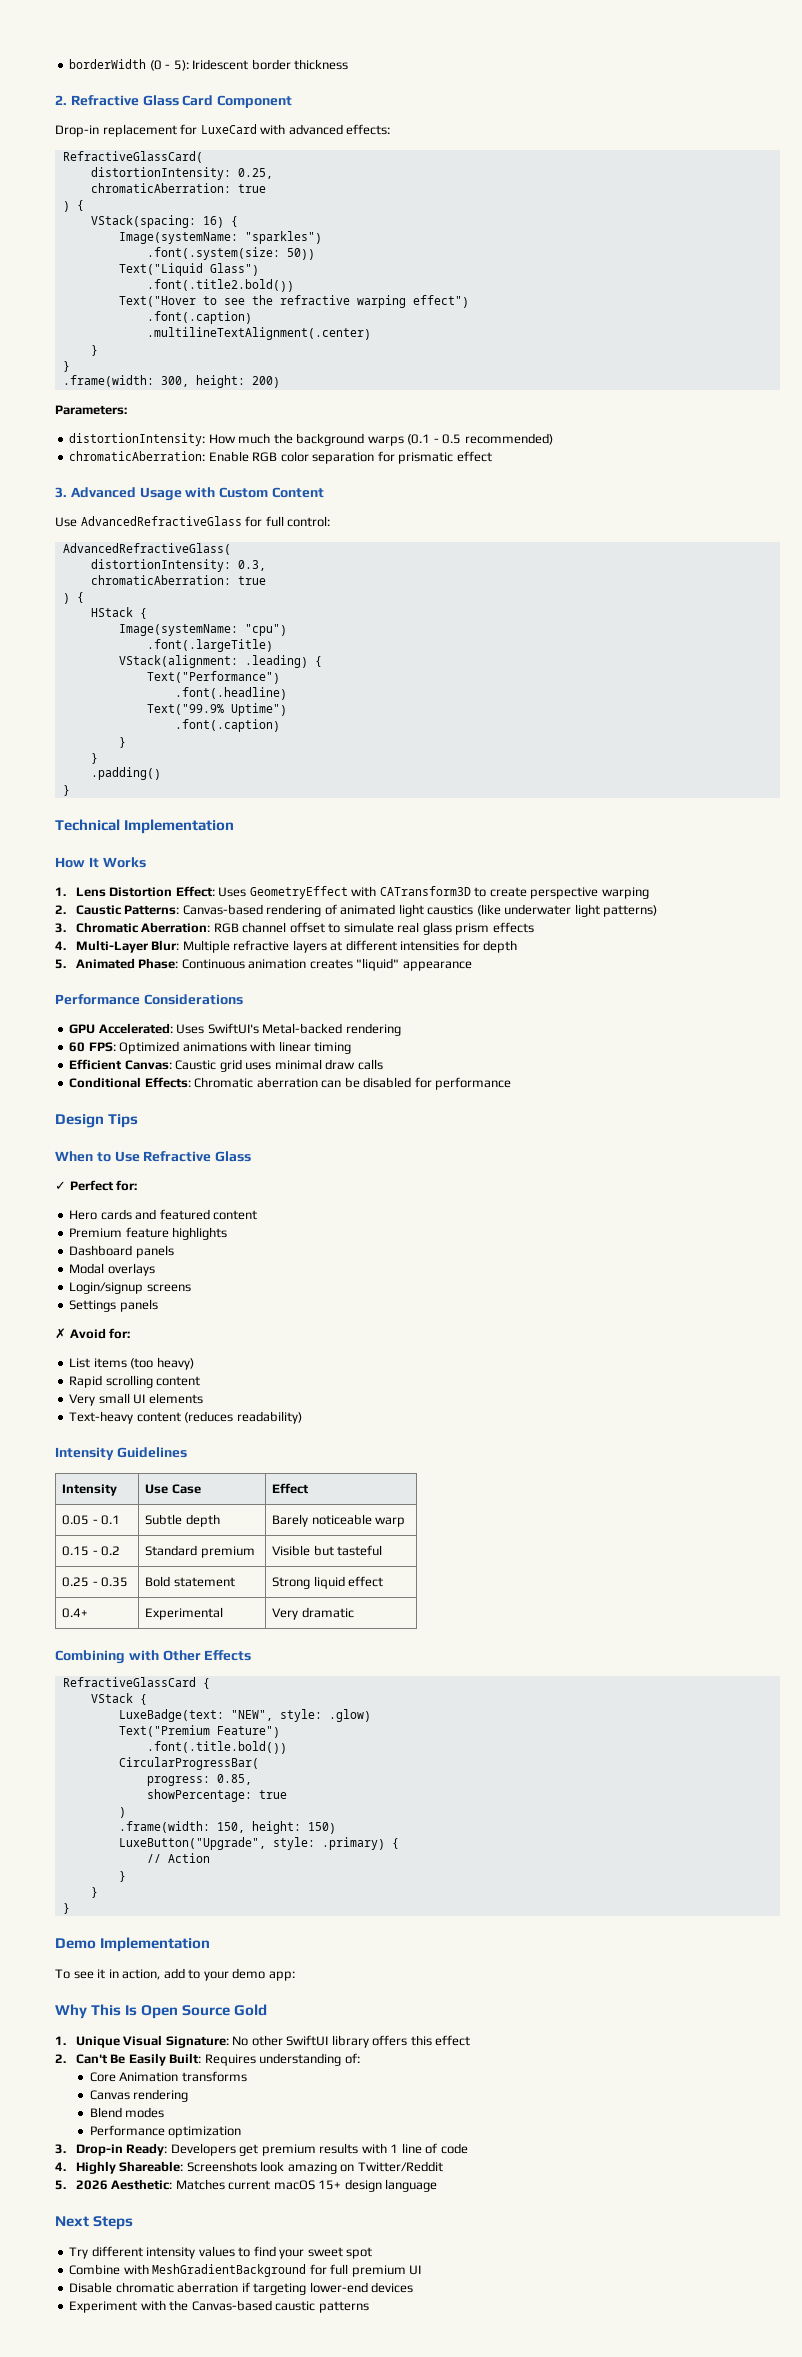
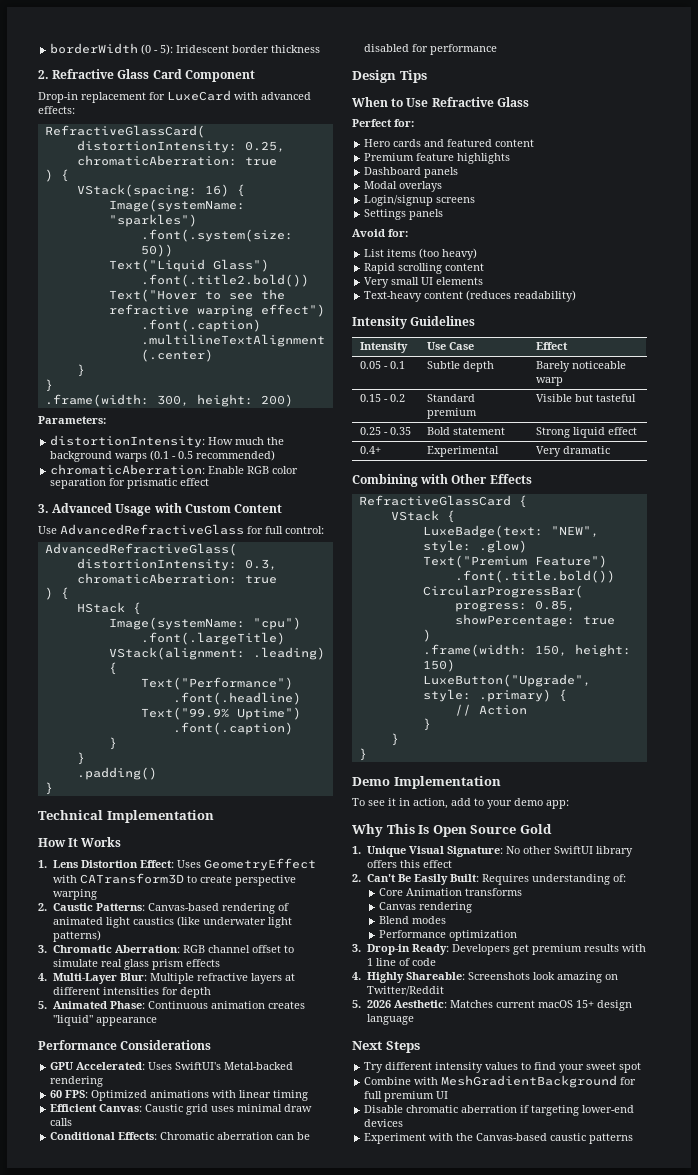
[55,1181,66,1190] ✓ -> (529, 102) none
[55,1328,66,1339] ✗ -> (444, 214) none

